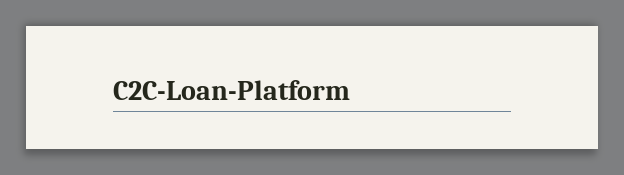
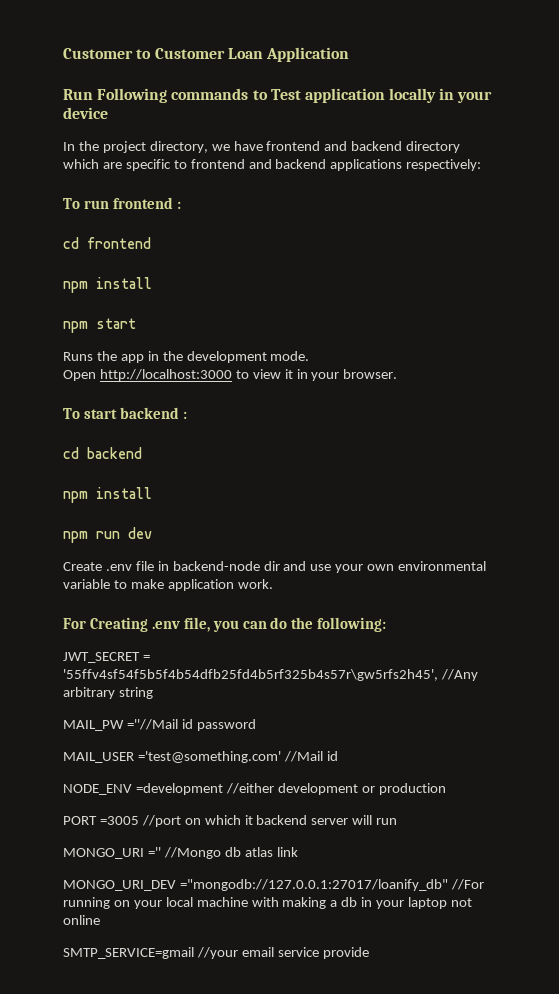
[113,80,350,100] C2C-Loan-Platform -> [63,47,350,62] [63,88,493,103] [63,107,108,119] [63,141,461,153] [63,159,482,171] [63,197,181,209] [63,237,151,249] [63,277,152,293] [63,318,136,333] [63,351,310,363] [63,369,398,381] [63,407,187,419] [63,447,142,459] [63,487,152,503] [63,527,152,543] [63,561,487,573] [63,579,273,591] [63,617,387,632] [63,652,150,663] [63,669,478,681] [63,687,153,699] [63,719,256,731] [63,751,338,763] [63,783,446,795] [63,815,398,827] [63,847,298,859] [63,879,484,891] [63,897,472,909] [63,915,100,925] [63,947,369,959] Customer to Customer Loan Application // Run Following commands to Test application locally in your device // In the project directory, we have frontend and backend directory which are specific to frontend and backend applications respectively: // To run frontend : // cd frontend // npm install // npm start // Runs the app in the development mode. // Open http://localhost:3000 to view it in your browser. // To start backend : // cd backend // npm install // npm run dev // Create .env file in backend-node dir and use your own environmental variable to make application work. // For Creating .env file, you can do the following: // JWT_SECRET = '55ffv4sf54f5b5f4b54dfb25fd4b5rf325b4s57r\gw5rfs2h45', //Any arbitrary string // MAIL_PW =''//Mail id password // MAIL_USER ='test@something.com' //Mail id // NODE_ENV =development //either development or production // PORT =3005 //port on which it backend server will run // MONGO_URI ='' //Mongo db atlas link // MONGO_URI_DEV ="mongodb://127.0.0.1:27017/loanify_db" //For running on your local machine with making a db in your laptop not online // SMTP_SERVICE=gmail //your email service provide

